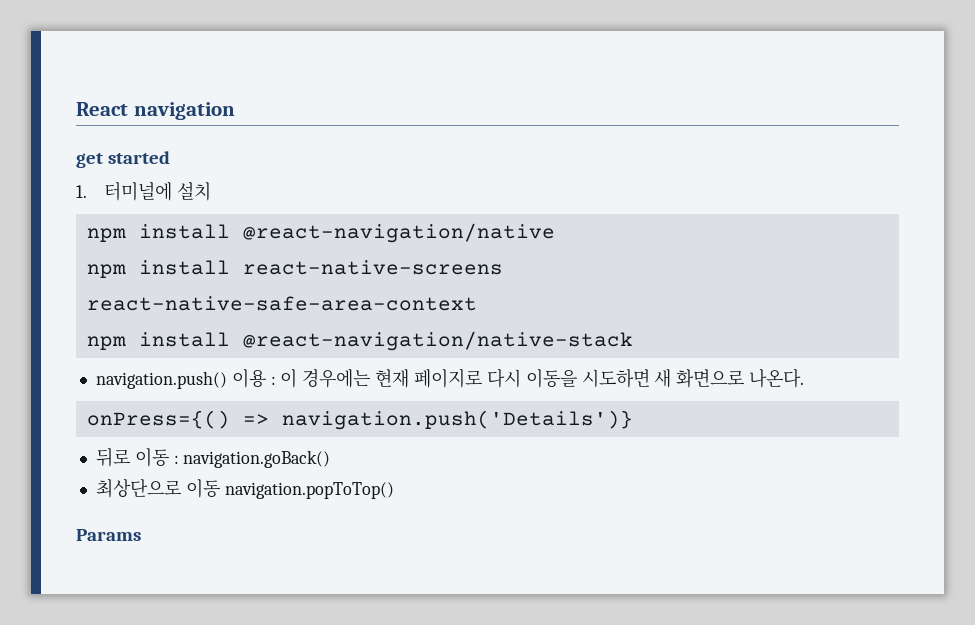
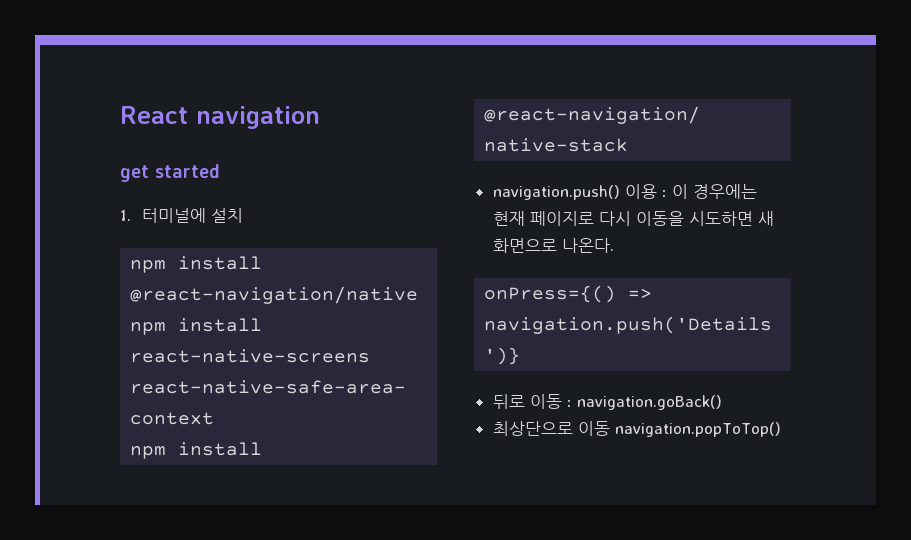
[76,529,141,541] // Params -> (781, 429) none

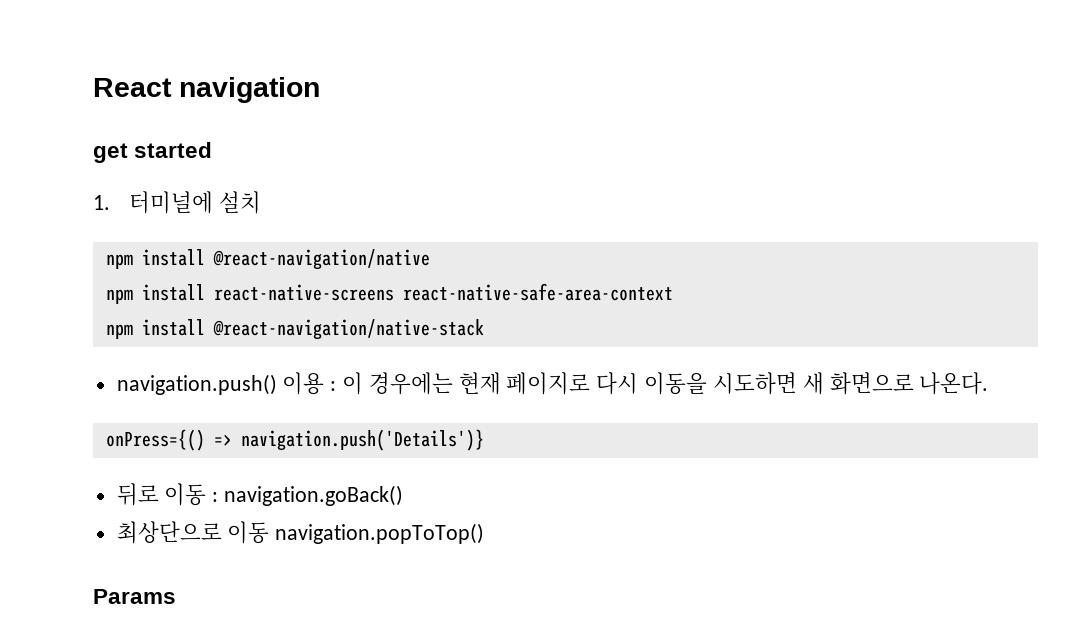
(781, 429) none -> [93,589,176,604] // Params

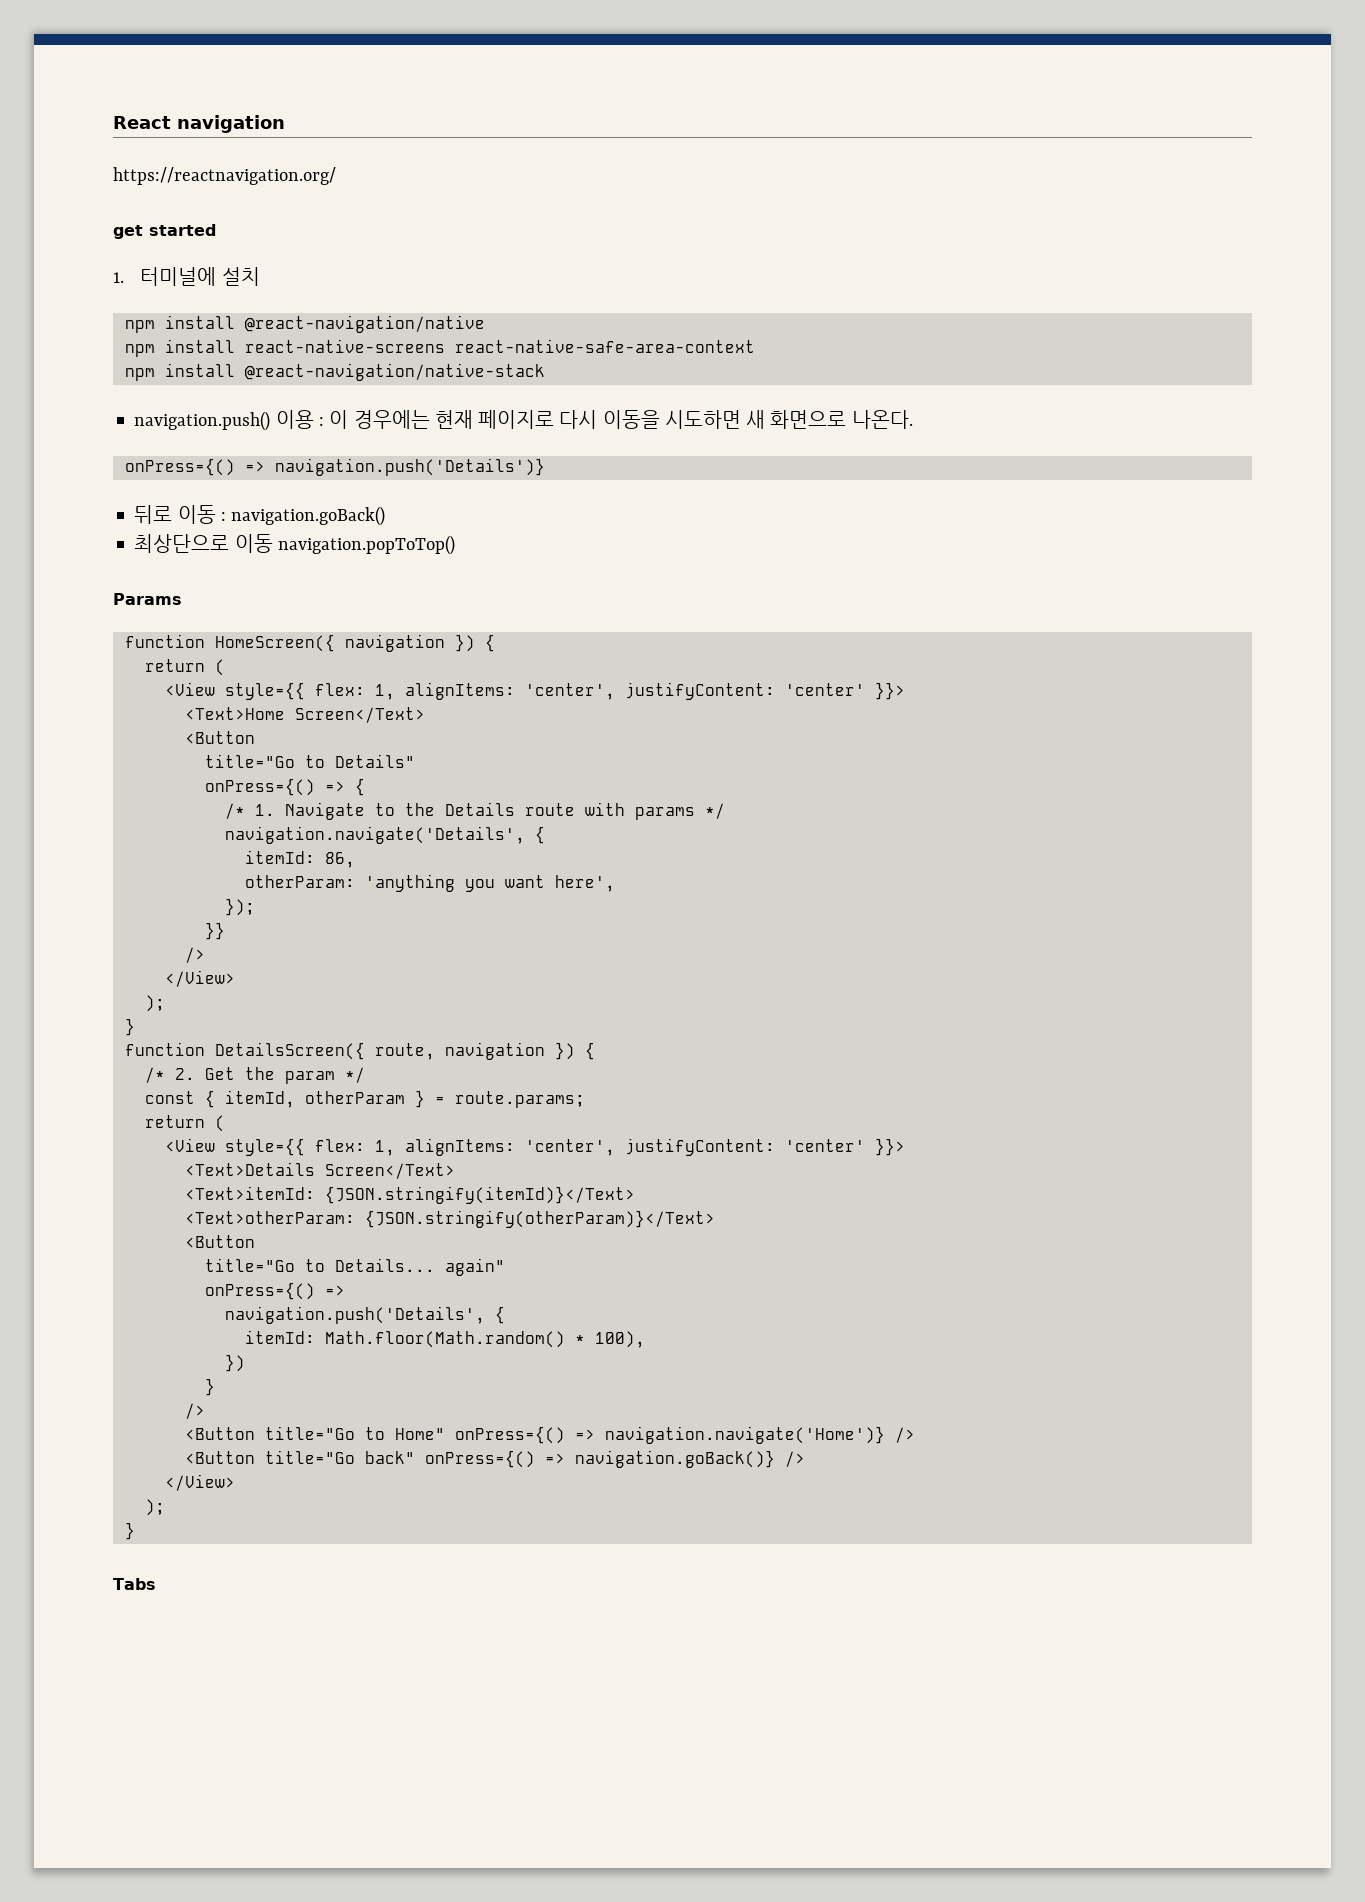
(320, 90) none -> [113,167,336,185] // https://reactnavigation.org/
(176, 596) none -> [124,634,495,652] [144,659,225,676] [164,682,905,700] [184,707,425,723] [184,731,255,744] [204,754,415,768] [204,778,365,796] [224,802,725,820] [224,826,545,844] [244,850,355,868] [244,874,615,892] [224,898,255,916] [204,922,225,940] [184,947,205,963] [164,970,235,987] [144,995,165,1012] [124,1018,135,1036] [124,1042,595,1060] [144,1067,365,1084] [144,1090,585,1108] [144,1115,225,1132] [164,1138,905,1156] [184,1162,455,1179] [184,1186,635,1204] [184,1210,715,1228] [184,1235,255,1248] [204,1258,505,1276] [204,1282,345,1300] [224,1306,505,1324] [244,1330,645,1348] [224,1354,245,1372] [204,1378,215,1396] [184,1403,205,1419] [184,1426,915,1444] [184,1450,805,1468] [164,1474,235,1491] [144,1499,165,1516] [124,1522,135,1540] [113,1578,156,1590] // function HomeScreen({ navigation }) { // return ( // <View style={{ flex: 1, alignItems: 'center', justifyContent: 'center' }}> // <Text>Home Screen</Text> // <Button // title="Go to Details" // onPress={() => { // /* 1. Navigate to the Details route with params */ // navigation.navigate('Details', { // itemId: 86, // otherParam: 'anything you want here', // }); // }} // /> // </View> // ); // } // function DetailsScreen({ route, navigation }) { // /* 2. Get the param */ // const { itemId, otherParam } = route.params; // return ( // <View style={{ flex: 1, alignItems: 'center', justifyContent: 'center' }}> // <Text>Details Screen</Text> // <Text>itemId: {JSON.stringify(itemId)}</Text> // <Text>otherParam: {JSON.stringify(otherParam)}</Text> // <Button // title="Go to Details... again" // onPress={() => // navigation.push('Details', { // itemId: Math.floor(Math.random() * 100), // }) // } // /> // <Button title="Go to Home" onPress={() => navigation.navigate('Home')} /> // <Button title="Go back" onPress={() => navigation.goBack()} /> // </View> // ); // } // Tabs

